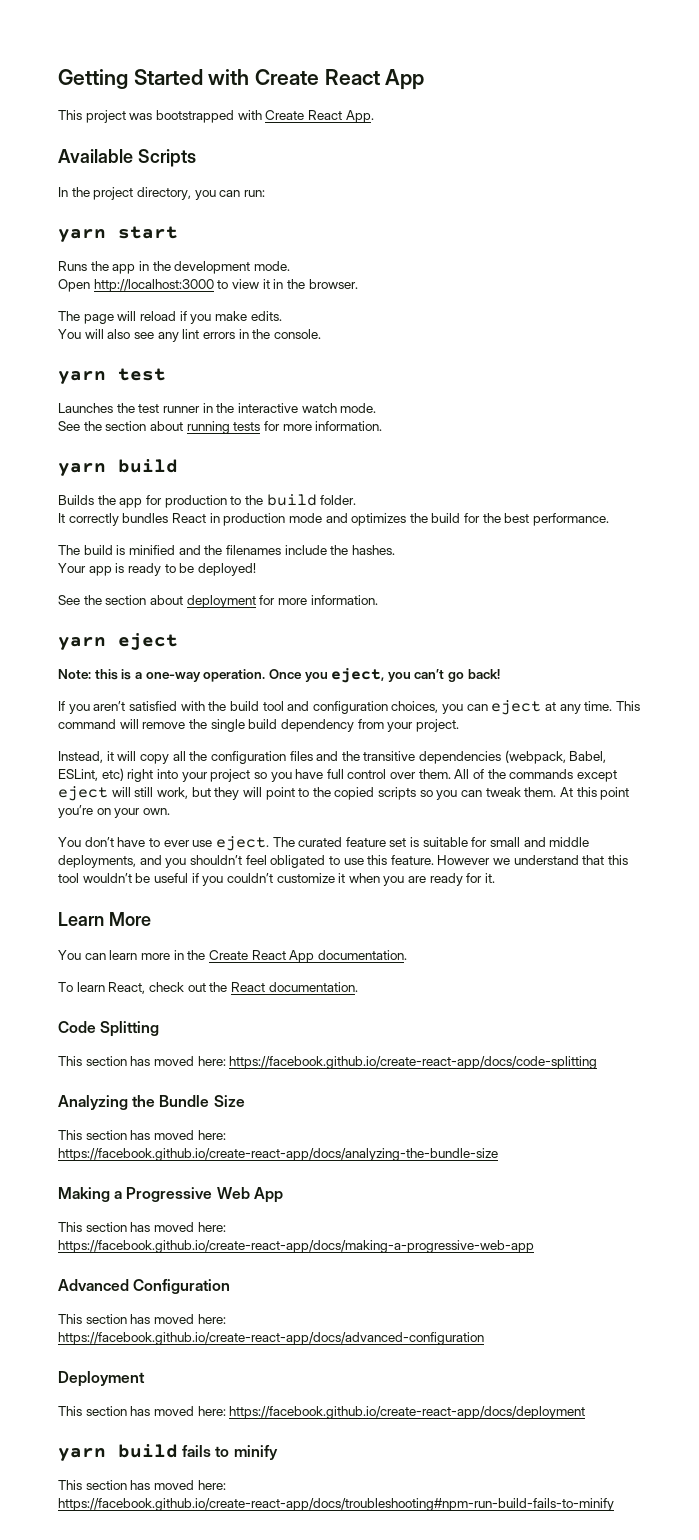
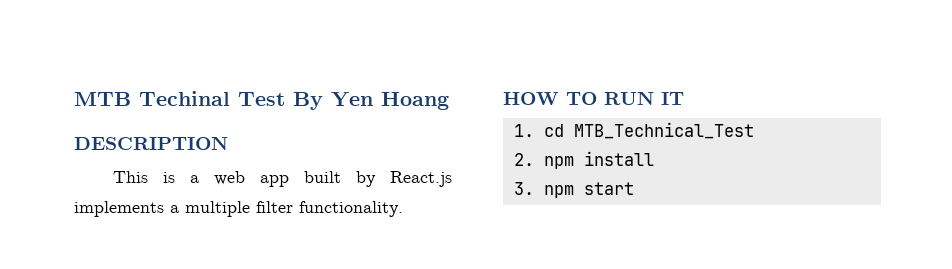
[58,69,425,90] [58,110,374,123] [58,149,196,167] [58,187,265,200] [58,226,178,242] [58,261,290,274] [58,279,358,292] [58,311,282,324] [58,329,321,342] [58,368,166,384] [58,403,377,413] [58,421,383,434] [58,459,178,476] [58,494,357,508] [58,513,610,526] [58,545,395,555] [58,563,256,576] [58,595,378,608] [58,633,178,650] [58,668,500,683] [58,700,640,715] [58,719,459,732] [58,750,607,764] [58,768,617,782] [58,786,630,801] [58,805,170,818] [58,836,590,851] [58,855,629,868] [58,873,496,886] [58,912,151,926] [58,950,407,963] [58,982,358,994] [58,1021,160,1037] [58,1056,598,1069] [58,1095,245,1110] [58,1130,226,1140] [58,1148,498,1161] [58,1187,283,1203] [58,1222,226,1232] [58,1240,534,1253] [58,1279,231,1294] [58,1314,226,1324] [58,1332,484,1345] [58,1371,145,1387] [58,1406,586,1419] [58,1444,278,1461] [58,1480,226,1490] [58,1498,614,1511] Getting Started with Create React App // This project was bootstrapped with Create React App. // Available Scripts // In the project directory, you can run: // yarn start // Runs the app in the development mode. // Open http://localhost:3000 to view it in the browser. // The page will reload if you make edits. // You will also see any lint errors in the console. // yarn test // Launches the test runner in the interactive watch mode. // See the section about running tests for more information. // yarn build // Builds the app for production to the build folder. // It correctly bundles React in production mode and optimizes the build for the best performance. // The build is minified and the filenames include the hashes. // Your app is ready to be deployed! // See the section about deployment for more information. // yarn eject // Note: this is a one-way operation. Once you eject, you can’t go back! // If you aren’t satisfied with the build tool and configuration choices, you can eject at any time. This command will remove the single build dependency from your project. // Instead, it will copy all the configuration files and the transitive dependencies (webpack, Babel, ESLint, etc) right into your project so you have full control over them. All of the commands except eject will still work, but they will point to the copied scripts so you can tweak them. At this point you’re on your own. // You don’t have to ever use eject. The curated feature set is suitable for small and middle deployments, and you shouldn’t feel obligated to use this feature. However we understand that this tool wouldn’t be useful if you couldn’t customize it when you are ready for it. // Learn More // You can learn more in the Create React App documentation. // To learn React, check out the React documentation. // Code Splitting // This section has moved here: https://facebook.github.io/create-react-app/docs/code-splitting // Analyzing the Bundle Size // This section has moved here: https://facebook.github.io/create-react-app/docs/analyzing-the-bundle-size // Making a Progressive Web App // This section has moved here: https://facebook.github.io/create-react-app/docs/making-a-progressive-web-app // Advanced Configuration // This section has moved here: https://facebook.github.io/create-react-app/docs/advanced-configuration // Deployment // This section has moved here: https://facebook.github.io/create-react-app/docs/deployment // yarn build fails to minify // This section has moved here: https://facebook.github.io/create-react-app/docs/troubleshooting#npm-run-build-fails-to-minify -> [74,91,449,110] [74,137,228,150] [112,171,452,187] [74,201,403,217] [503,92,684,105] [513,122,754,139] [513,151,654,169] [513,182,634,198] MTB Techinal Test By Yen Hoang // DESCRIPTION // This is a web app built by React.js implements a multiple filter functionality. // HOW TO RUN IT // 1. cd MTB_Technical_Test // 2. npm install // 3. npm start

